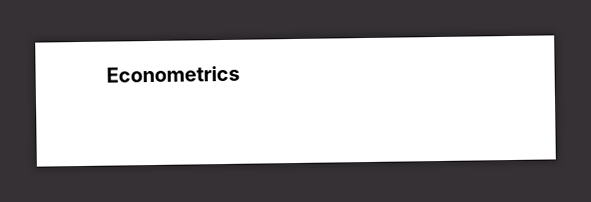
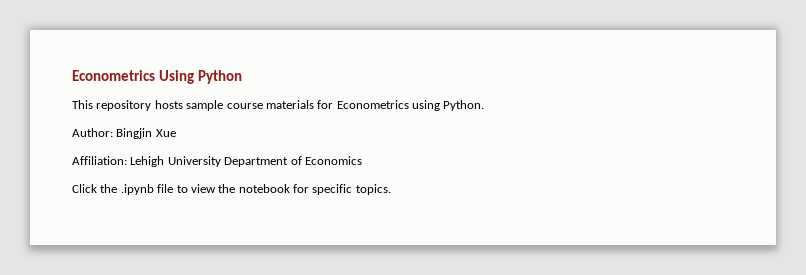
[106,65,240,83] Econometrics -> [72,70,242,84] [72,100,485,111] [72,128,176,139] [72,156,362,167] [72,184,391,195] Econometrics Using Python // This repository hosts sample course materials for Econometrics using Python. // Author: Bingjin Xue // Affiliation: Lehigh University Department of Economics // Click the .ipynb file to view the notebook for specific topics.

